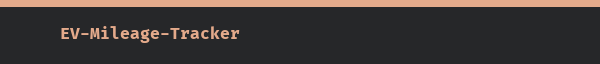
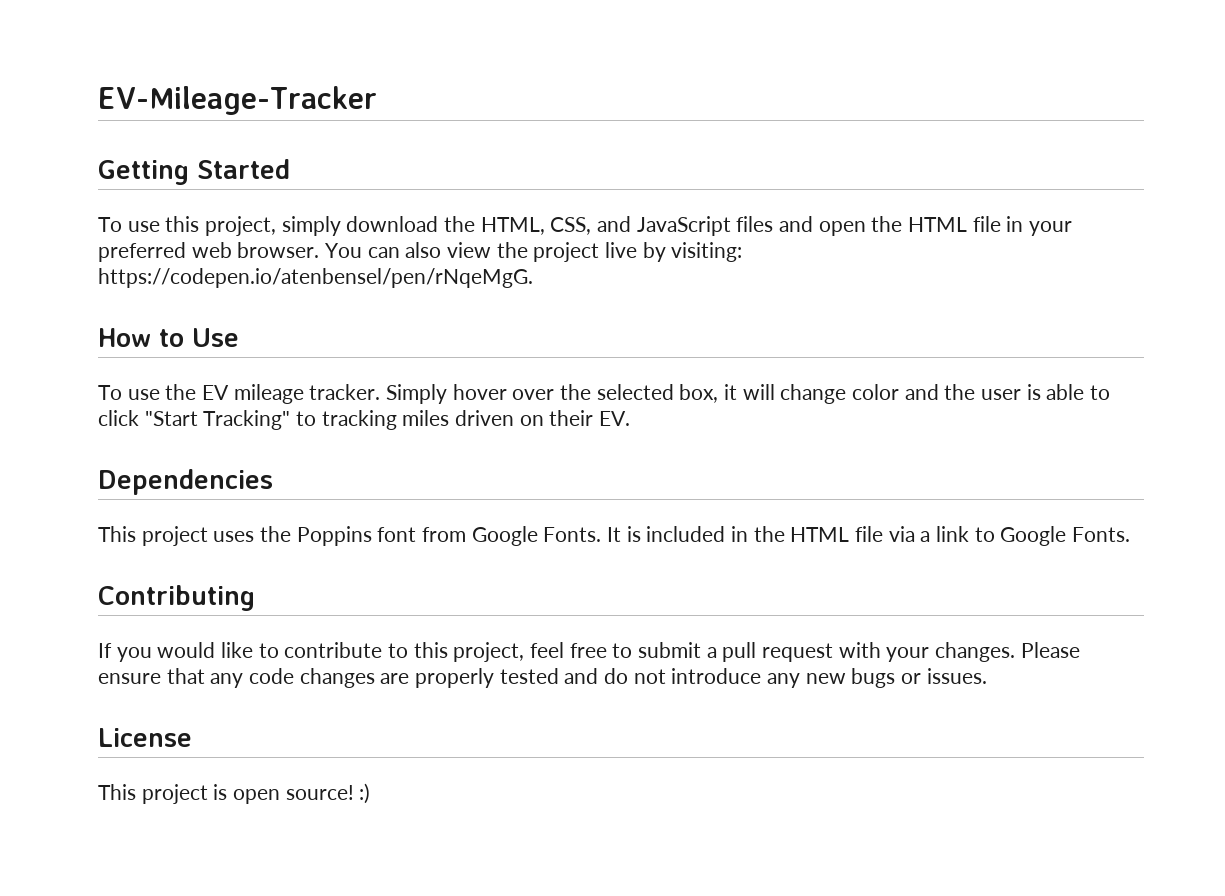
(240, 34) none -> [98,159,290,185] [98,216,1073,236] [98,242,743,262] [98,268,533,288] [98,328,239,347] [98,384,1111,404] [98,410,631,430] [98,469,273,495] [98,526,1131,546] [98,585,255,611] [98,642,1080,662] [98,668,987,688] [98,728,192,747] [98,783,371,804] // Getting Started // To use this project, simply download the HTML, CSS, and JavaScript files and open the HTML file in your preferred web browser. You can also view the project live by visiting: https://codepen.io/atenbensel/pen/rNqeMgG. // How to Use // To use the EV mileage tracker. Simply hover over the selected box, it will change color and the user is able to click "Start Tracking" to tracking miles driven on their EV. // Dependencies // This project uses the Poppins font from Google Fonts. It is included in the HTML file via a link to Google Fonts. // Contributing // If you would like to contribute to this project, feel free to submit a pull request with your changes. Please ensure that any code changes are properly tested and do not introduce any new bugs or issues. // License // This project is open source! :)

